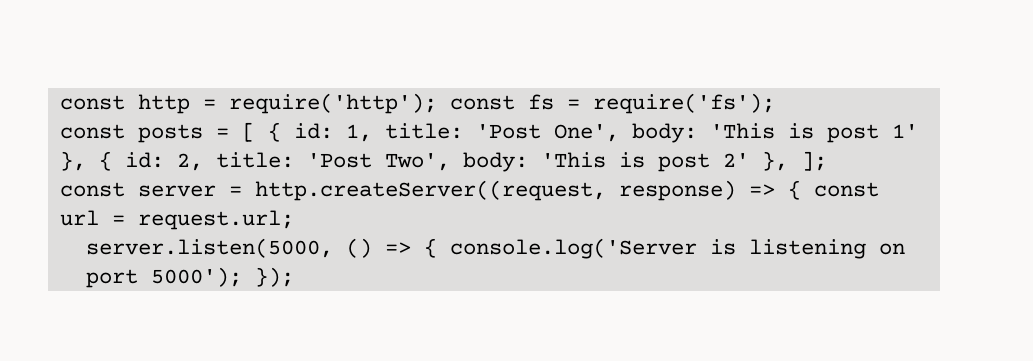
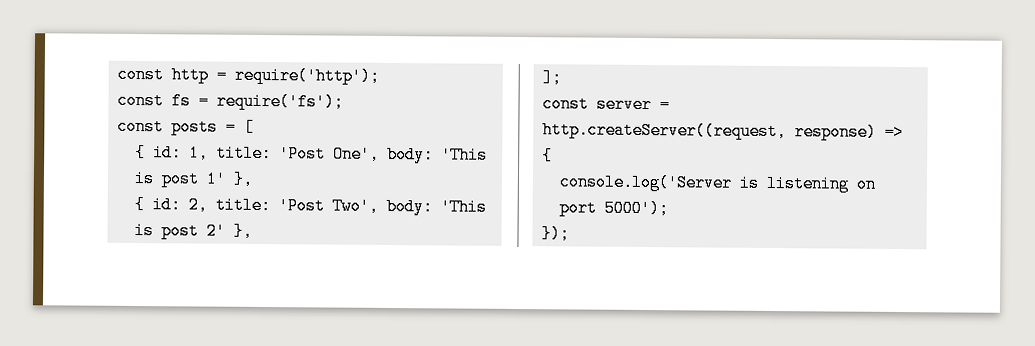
(437, 103) none -> (381, 75) //
(255, 132) none -> (255, 127) //
(86, 161) none -> (255, 179) //
(788, 161) none -> (254, 231) //
[814,182,879,197] [60,210,294,230] [86,238,437,258] const url = request.url; // server.listen(5000, () => { -> (554, 156) //
(242, 277) none -> (670, 208) //

